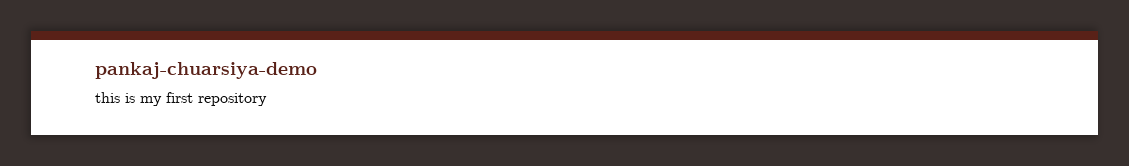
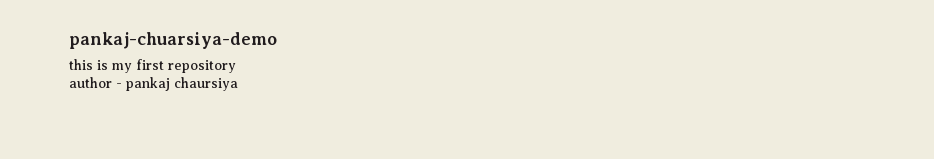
(267, 99) none -> [69,77,238,91] // author - pankaj chaursiya

